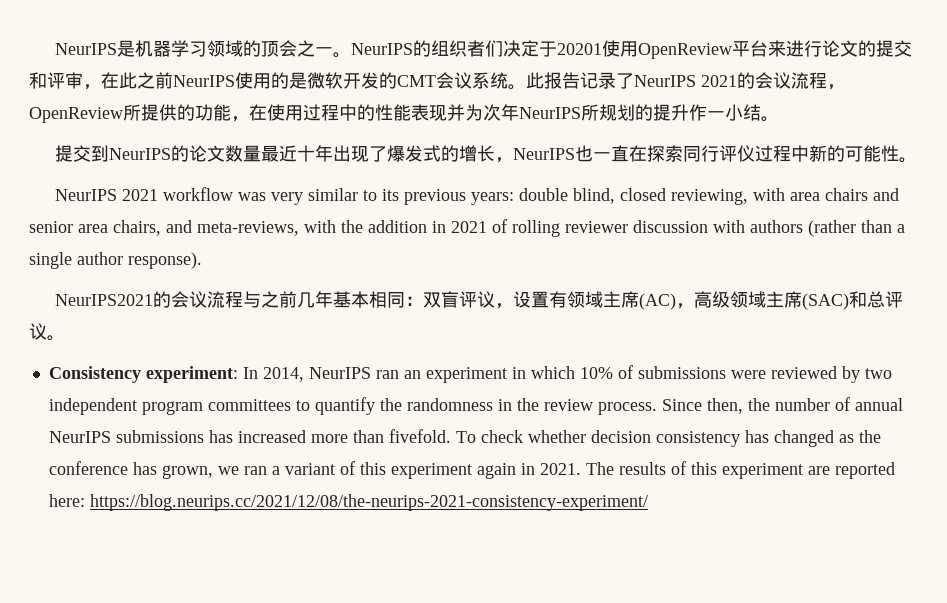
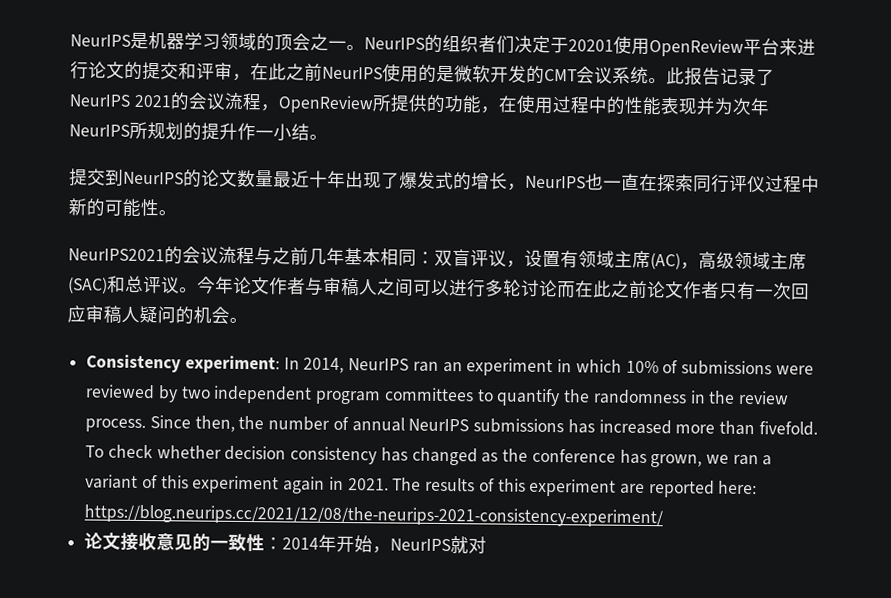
[55,187,900,205] [29,219,905,237] [29,252,202,269] // NeurIPS 2021 workflow was very similar to its previous years: double blind, closed reviewing, with area chairs and senior area chairs, and meta-reviews, with the addition in 2021 of rolling reviewer discussion with authors (rather than a single author response). -> (177, 213) none
(65, 338) none -> [197,276,810,301] [67,305,248,325] 今年论文作者与审稿人之间可以进行多轮讨论而在此之前论文作者只有一次回应审稿人疑问的机会。
(648, 502) none -> [84,532,488,554] // 论文接收意见的一致性：2014年开始，NeurIPS就对

